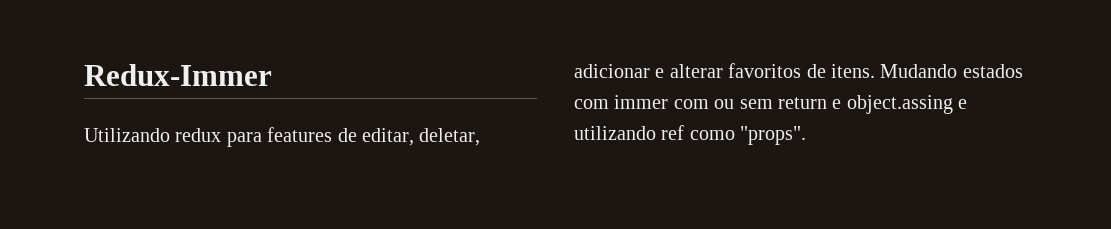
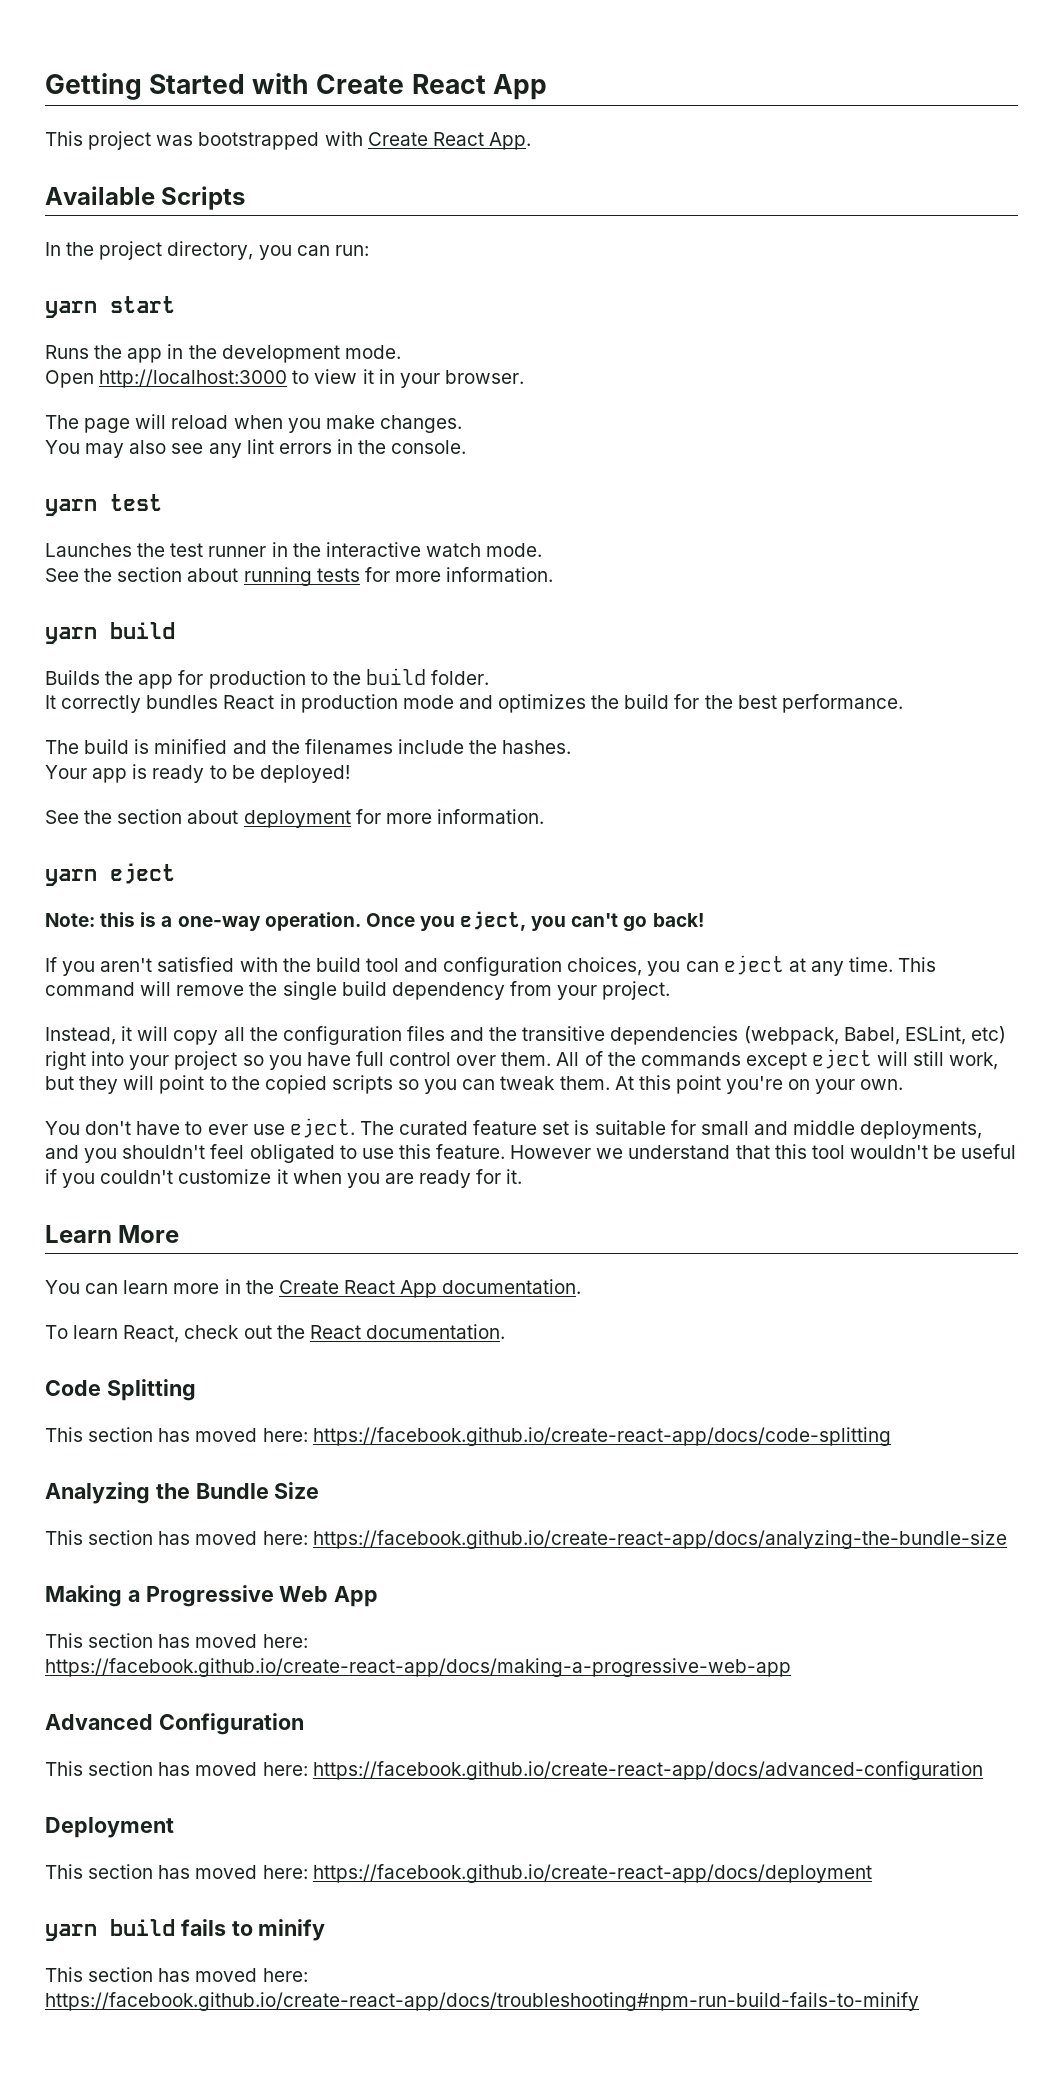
[84,64,272,86] [84,127,481,147] [574,63,1023,78] [574,95,968,114] [574,125,807,145] Redux-Immer // Utilizando redux para features de editar, deletar, adicionar e alterar favoritos de itens. Mudando estados com immer com ou sem return e object.assing e utilizando ref como "props". -> [45,73,547,100] [45,131,531,150] [45,186,246,210] [45,241,369,260] [45,296,175,318] [45,344,401,363] [45,369,524,388] [45,414,462,433] [45,439,467,458] [45,494,162,516] [45,542,543,557] [45,567,554,586] [45,622,175,644] [45,668,490,689] [45,694,903,713] [45,739,572,754] [45,764,350,783] [45,809,544,828] [45,863,175,886] [45,911,704,932] [45,955,937,976] [45,981,671,1000] [45,1026,1006,1045] [45,1049,999,1070] [45,1075,904,1094] [45,1118,983,1139] [45,1144,1017,1163] [45,1169,523,1188] [45,1225,180,1243] [45,1279,582,1298] [45,1324,505,1343] [45,1379,196,1401] [45,1427,891,1446] [45,1482,320,1504] [45,1530,1007,1549] [45,1585,379,1607] [45,1633,308,1648] [45,1658,791,1677] [45,1713,304,1735] [45,1761,983,1780] [45,1817,174,1838] [45,1864,872,1883] [45,1919,326,1941] [45,1967,308,1982] [45,1992,919,2011] Getting Started with Create React App // This project was bootstrapped with Create React App. // Available Scripts // In the project directory, you can run: // yarn start // Runs the app in the development mode. // Open http://localhost:3000 to view it in your browser. // The page will reload when you make changes. // You may also see any lint errors in the console. // yarn test // Launches the test runner in the interactive watch mode. // See the section about running tests for more information. // yarn build // Builds the app for production to the build folder. // It correctly bundles React in production mode and optimizes the build for the best performance. // The build is minified and the filenames include the hashes. // Your app is ready to be deployed! // See the section about deployment for more information. // yarn eject // Note: this is a one-way operation. Once you eject, you can't go back! // If you aren't satisfied with the build tool and configuration choices, you can eject at any time. This command will remove the single build dependency from your project. // Instead, it will copy all the configuration files and the transitive dependencies (webpack, Babel, ESLint, etc) right into your project so you have full control over them. All of the commands except eject will still work, but they will point to the copied scripts so you can tweak them. At this point you're on your own. // You don't have to ever use eject. The curated feature set is suitable for small and middle deployments, and you shouldn't feel obligated to use this feature. However we understand that this tool wouldn't be useful if you couldn't customize it when you are ready for it. // Learn More // You can learn more in the Create React App documentation. // To learn React, check out the React documentation. // Code Splitting // This section has moved here: https://facebook.github.io/create-react-app/docs/code-splitting // Analyzing the Bundle Size // This section has moved here: https://facebook.github.io/create-react-app/docs/analyzing-the-bundle-size // Making a Progressive Web App // This section has moved here: https://facebook.github.io/create-react-app/docs/making-a-progressive-web-app // Advanced Configuration // This section has moved here: https://facebook.github.io/create-react-app/docs/advanced-configuration // Deployment // This section has moved here: https://facebook.github.io/create-react-app/docs/deployment // yarn build fails to minify // This section has moved here: https://facebook.github.io/create-react-app/docs/troubleshooting#npm-run-build-fails-to-minify

